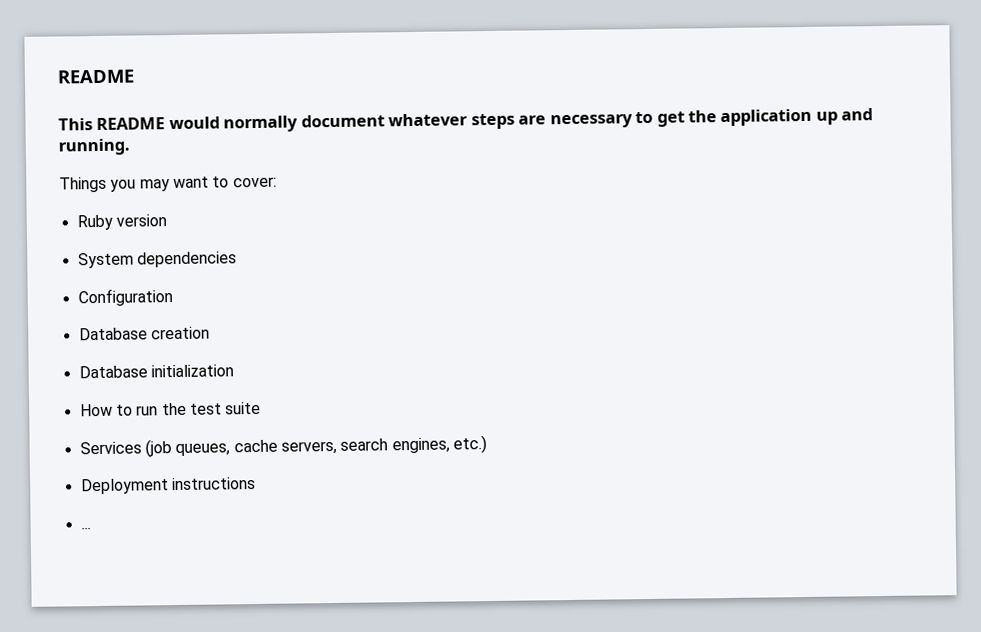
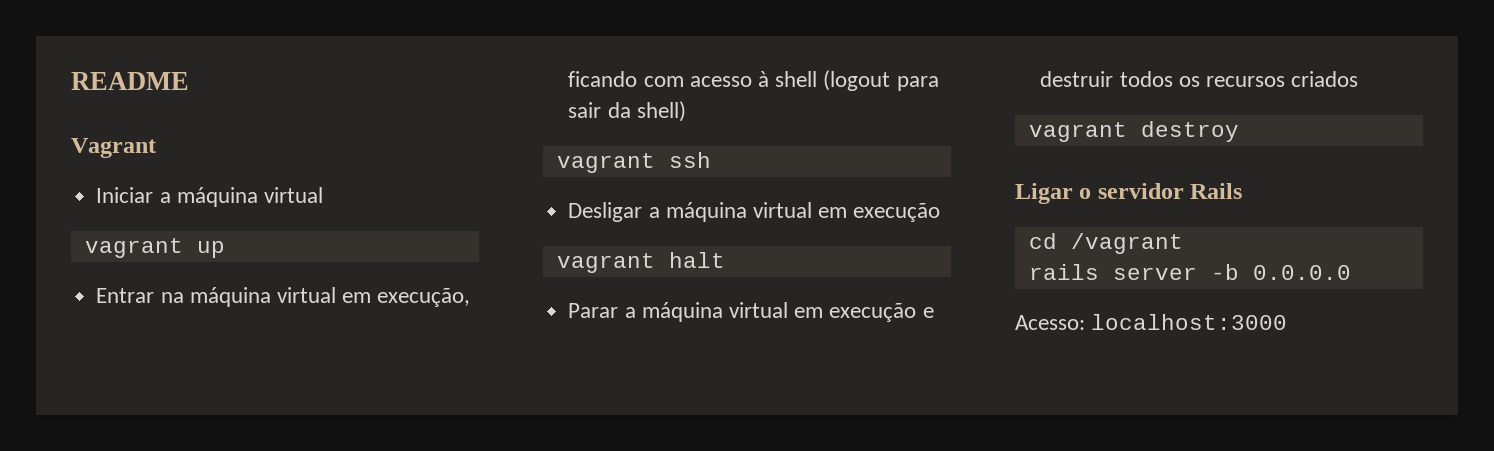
[58,108,874,133] [58,138,130,156] [59,176,277,193] [76,214,167,231] [77,251,237,269] [77,288,173,307] [78,326,210,341] [78,364,234,379] [79,401,262,417] [79,435,487,458] [80,477,256,495] [80,527,91,530] This README would normally document whatever steps are necessary to get the application up and running. // Things you may want to cover: // Ruby version // System dependencies // Configuration // Database creation // Database initialization // How to run the test suite // Services (job queues, cache servers, search engines, etc.) // Deployment instructions // ... -> [71,138,156,158] [96,187,323,207] [84,238,225,258] [96,287,471,307] [568,70,939,91] [568,101,686,122] [556,152,711,173] [568,202,941,222] [556,252,725,273] [568,302,934,322] [1040,71,1359,87] [1028,121,1239,142] [1015,183,1243,204] [1028,233,1183,254] [1028,264,1351,280] [1015,314,1288,330] Vagrant // Iniciar a máquina virtual // vagrant up // Entrar na máquina virtual em execução, ficando com acesso à shell (logout para sair da shell) // vagrant ssh // Desligar a máquina virtual em execução // vagrant halt // Parar a máquina virtual em execução e destruir todos os recursos criados // vagrant destroy // Ligar o servidor Rails // cd /vagrant // rails server -b 0.0.0.0 // Acesso: localhost:3000

